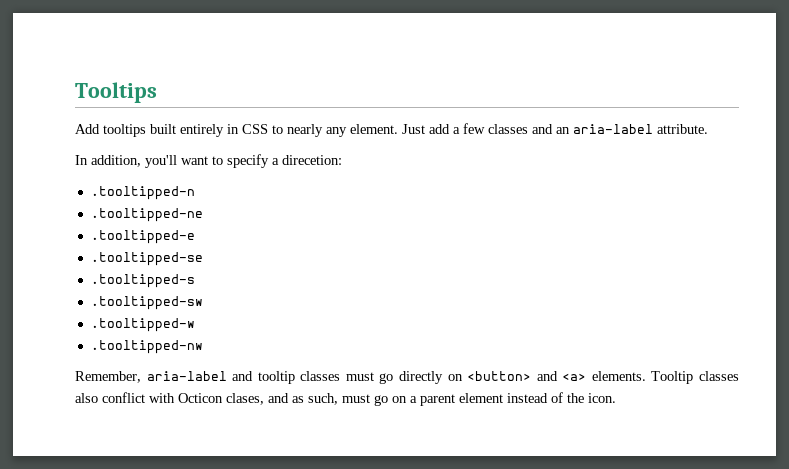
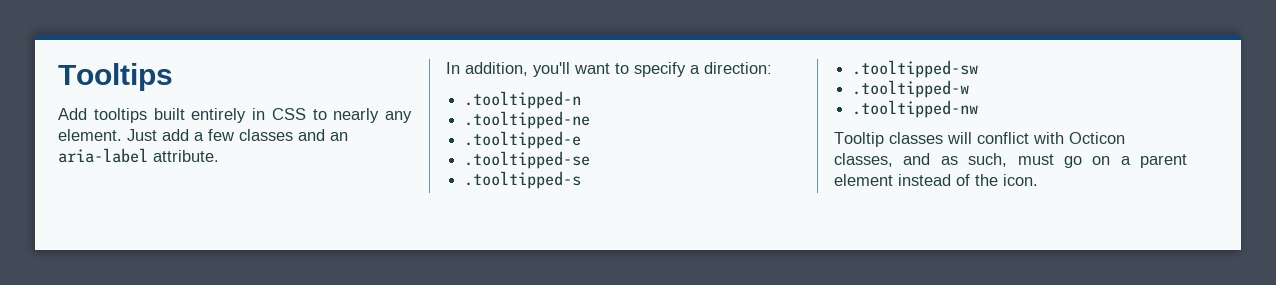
[282,155,342,165] direcetion: -> [704,62,772,74] direction:
[75,371,646,384] Remember, aria-label and tooltip classes must go directly on <button> and <a> elements. -> (979, 109) none
[75,393,98,403] also -> [947,132,972,144] will
[226,393,264,405] clases, -> [834,153,893,167] classes,

